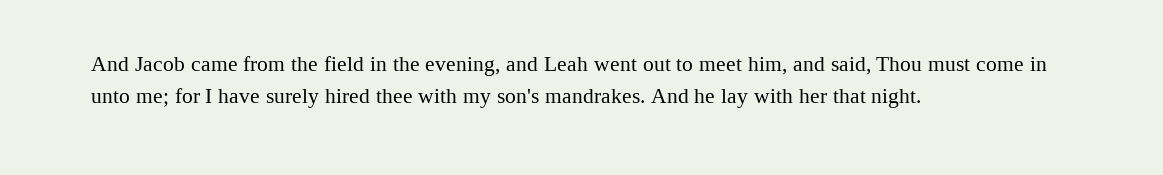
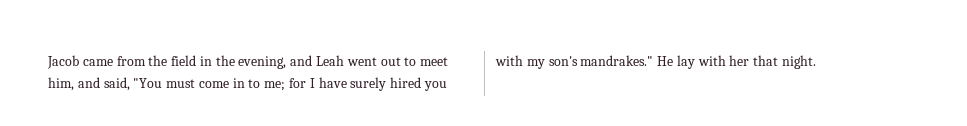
[91,57,129,71] And -> (47, 62) none
[876,57,923,71] Thou -> [133,78,163,88] "You
[91,91,130,103] unto -> [248,79,261,88] to
[375,89,413,103] thee -> [423,81,447,91] you
[544,89,716,103] mandrakes. And he -> [580,55,674,66] mandrakes." He

